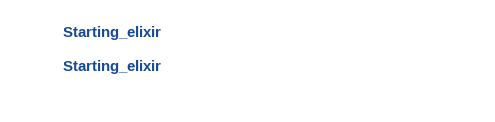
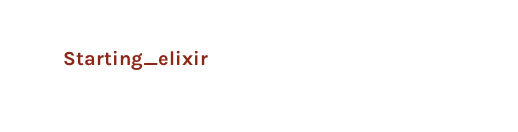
[63,26,161,40] [63,60,161,74] Starting_elixir // Starting_elixir -> [63,50,208,71] Starting_elixir

